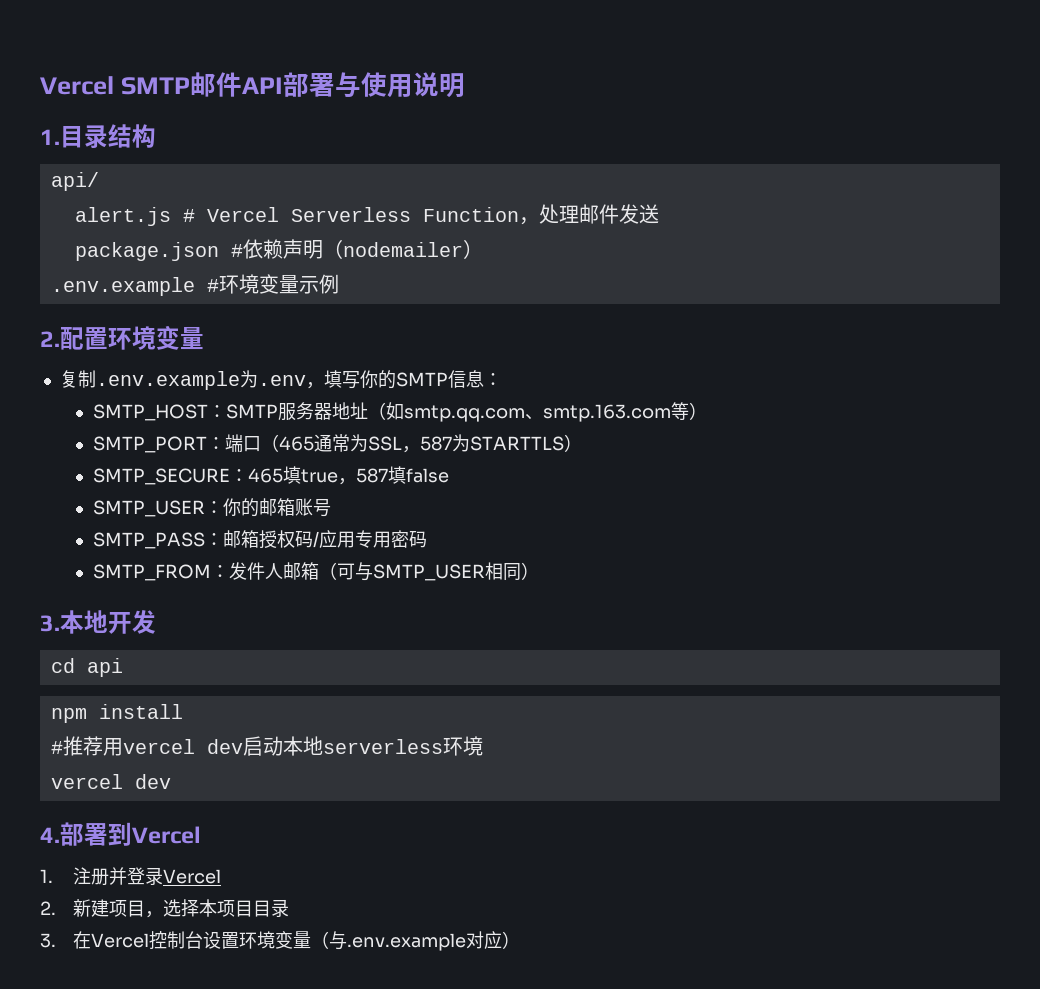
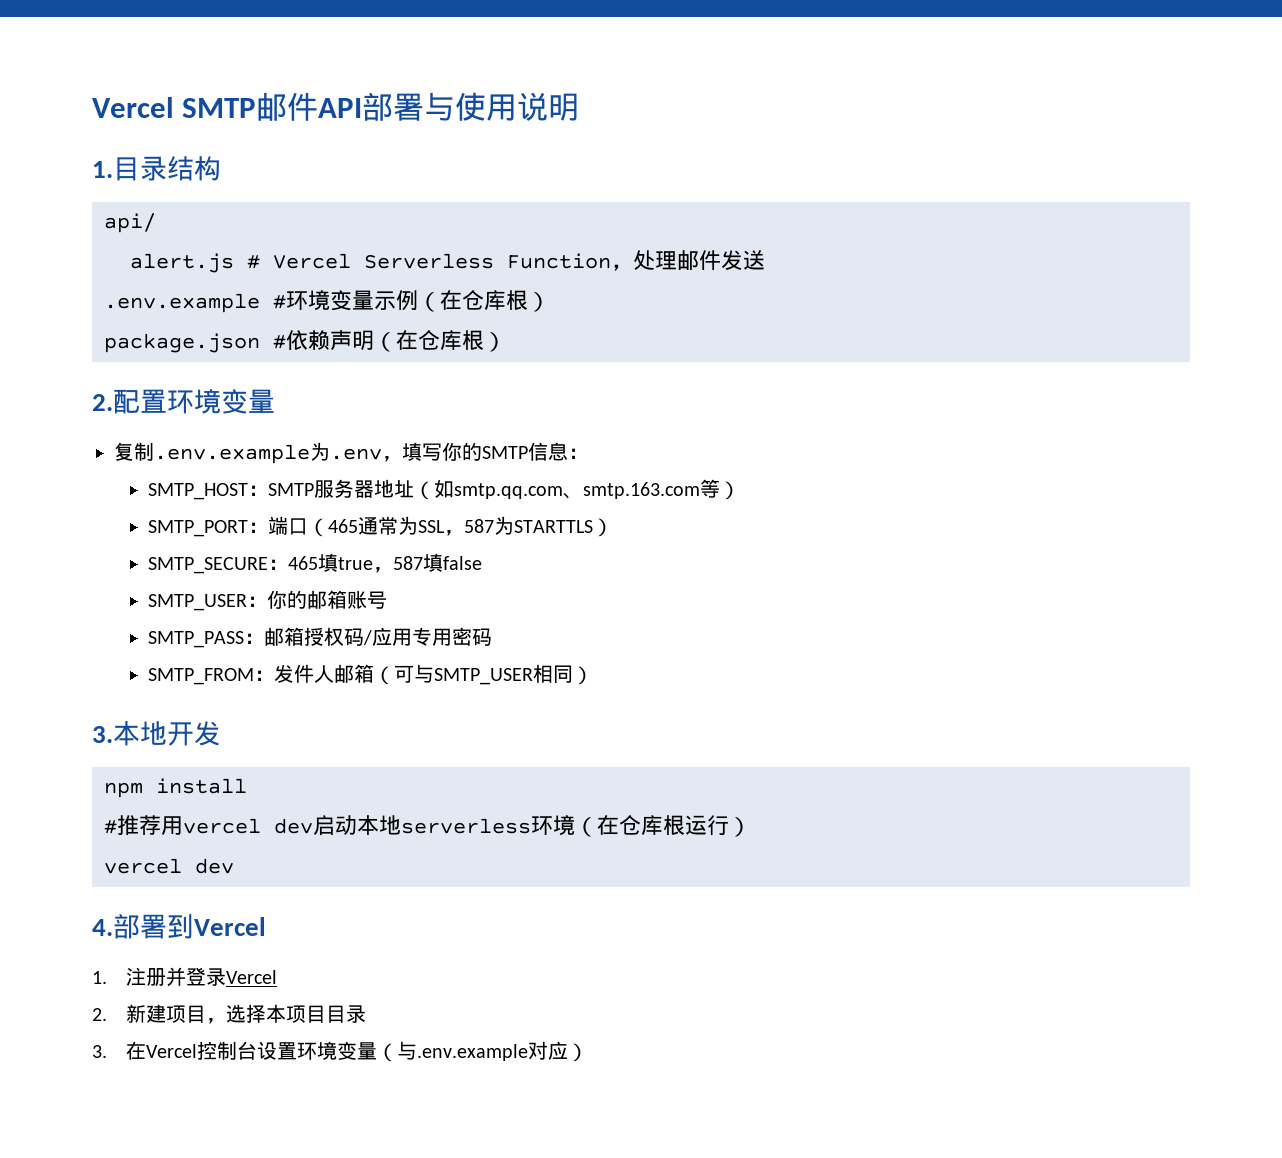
[74,239,483,261] // package.json #依赖声明（nodemailer） -> (765, 260) none
(339, 284) none -> [418,290,550,312] [104,330,506,353] （在仓库根） // package.json #依赖声明（在仓库根）
[50,658,123,677] // cd api -> (221, 733) none
(483, 746) none -> [575,815,751,837] （在仓库根运行）

